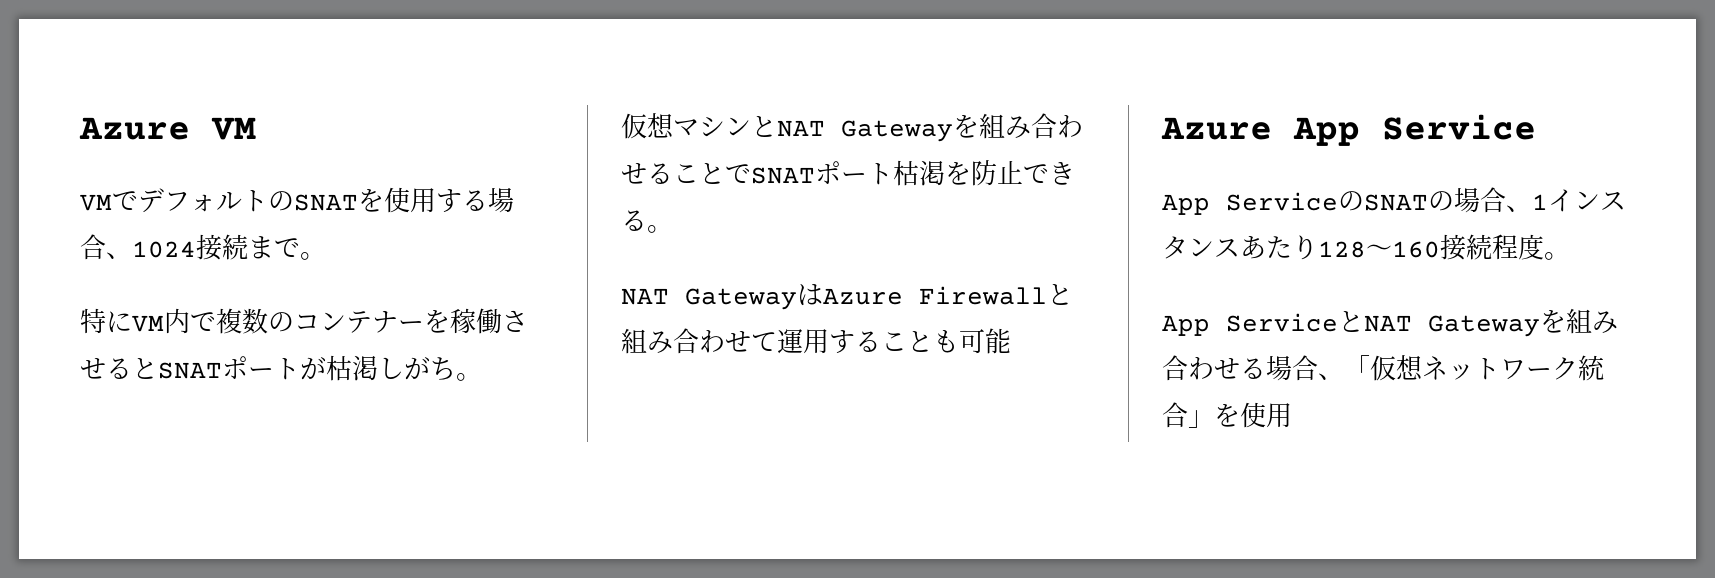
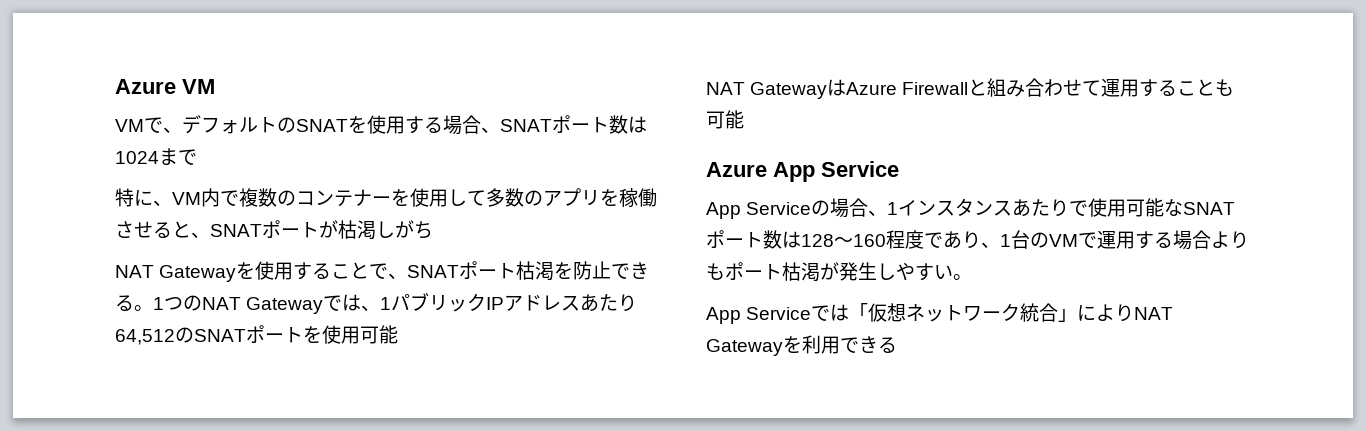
(138, 200) none -> [163,127,182,133] 、
[132,234,248,260] 1024接続 -> [500,115,647,134] [115,151,159,164] SNATポート数は1024
[300,252,326,260] 。 -> (197, 157) none
(132, 322) none -> [153,200,172,206] 、
(450, 321) none -> [410,188,619,207] 使用して多数のアプリを
(158, 368) none -> [191,232,210,238] 、
[456,373,482,381] [621,113,1083,142] [621,163,647,184] 。 // 仮想マシンとNAT Gatewayを組み合わせ -> [115,261,313,282] // NAT Gatewayを使用す
(751, 173) none -> [388,273,408,279] 、
(673, 229) none -> [153,292,638,314] [115,325,398,345] 1つのNAT Gatewayでは、1パブリックIPアドレスあたり64,512のSNATポートを使用可能
[1364,191,1454,211] SNATの -> (831, 208) none
[1318,234,1570,260] [1162,308,1618,337] [1162,355,1344,381] 128～160接続程度。 // App ServiceとNAT Gatewayを組み合わせる場合、 -> [1069,198,1236,217] [706,230,1249,250] [706,262,972,282] [706,304,850,324] で使用可能なSNATポート数は128～160程度であり、1台のVMで運用する場合よりもポート枯渇が発生しやすい。 // App Serviceでは
[1214,402,1292,428] を使用 -> [1077,304,1174,322] [706,335,897,356] によりNAT Gatewayを利用できる

